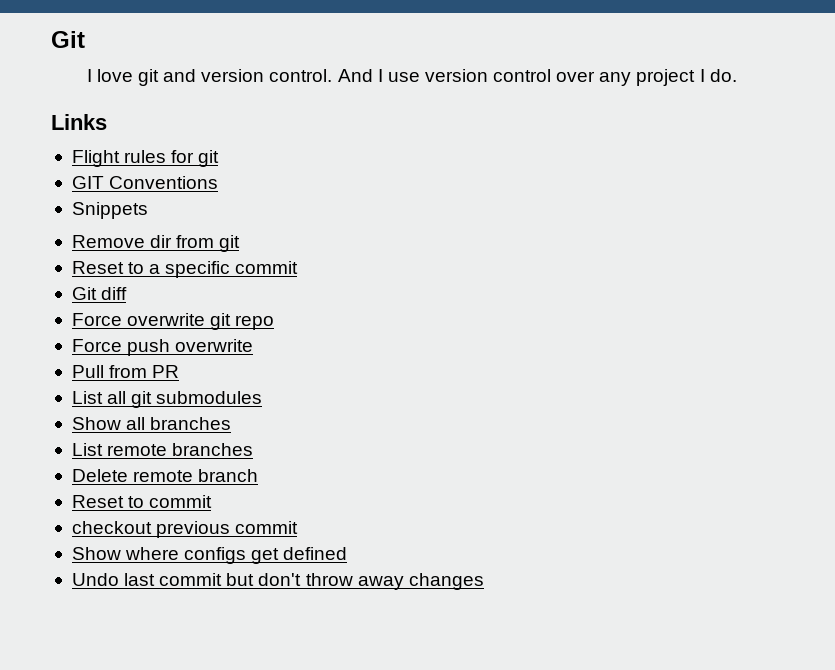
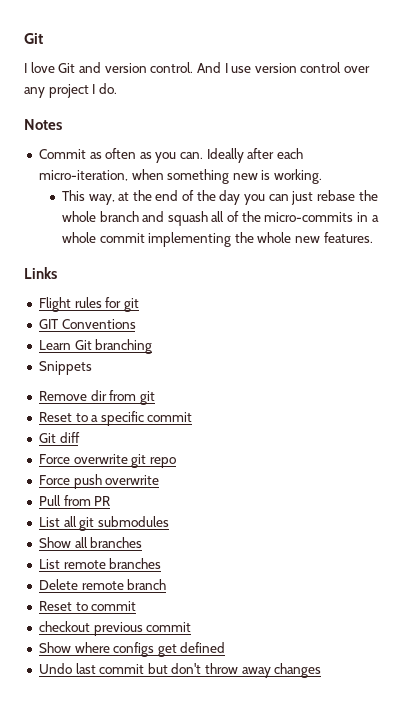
[138,69,160,86] git -> [58,63,76,73] Git
(737, 75) none -> [24,119,62,130] [38,148,304,163] [38,169,323,184] [61,190,378,205] [61,211,379,226] [61,232,373,247] // Notes // Commit as often as you can. Ideally after each micro-iteration, when something new is working. // This way, at the end of the day you can just rebase the whole branch and squash all of the micro-commits in a whole commit implementing the whole new features.
(219, 182) none -> [38,339,153,354] // Learn Git branching

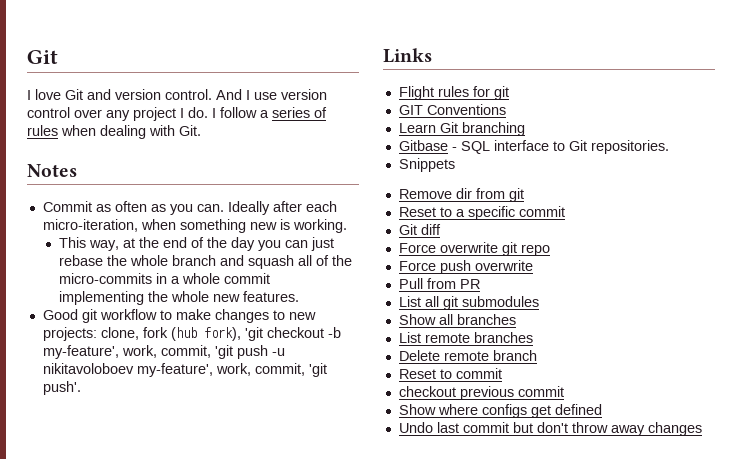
(117, 88) none -> [212,107,327,118] [27,125,201,139] I follow a series of rules when dealing with Git.
(373, 237) none -> [42,309,316,323] [42,327,341,341] [42,345,285,359] [42,363,327,377] [42,381,81,395] // Good git workflow to make changes to new projects: clone, fork (hub fork), 'git checkout -b my-feature', work, commit, 'git push -u nikitavoloboev my-feature', work, commit, 'git push'.
(153, 346) none -> [398,140,669,154] // Gitbase - SQL interface to Git repositories.

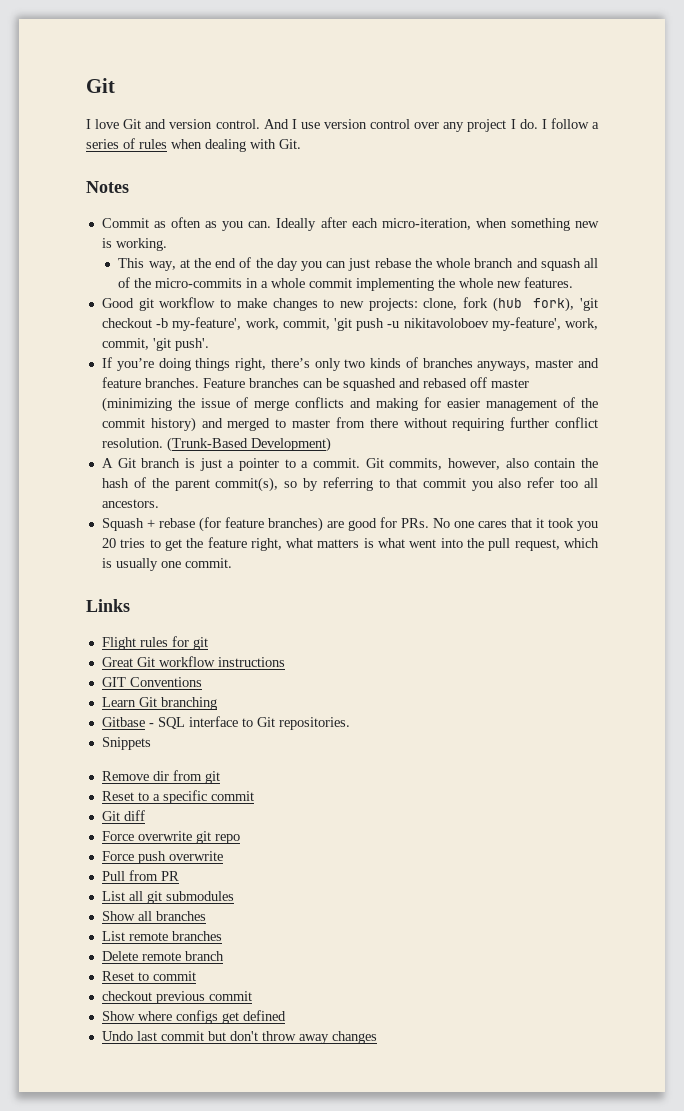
(81, 388) none -> [101,357,599,371] [101,377,529,391] [101,397,598,412] [101,417,598,432] [101,437,331,452] [101,458,598,471] [101,477,598,492] [101,499,159,508] [101,517,599,532] [101,537,600,551] [101,558,232,571] // If you’re doing things right, there’s only two kinds of branches anyways, master and feature branches. Feature branches can be squashed and rebased off master (minimizing the issue of merge conflicts and making for easier management of the commit history) and merged to master from there without requiring further conflict resolution. (Trunk-Based Development) // A Git branch is just a pointer to a commit. Git commits, however, also contain the hash of the parent commit(s), so by referring to that commit you also refer too all ancestors. // Squash + rebase (for feature branches) are good for PRs. No one cares that it took you 20 tries to get the feature right, what matters is what went into the pull request, which is usually one commit.
(509, 93) none -> [101,656,285,667] // Great Git workflow instructions

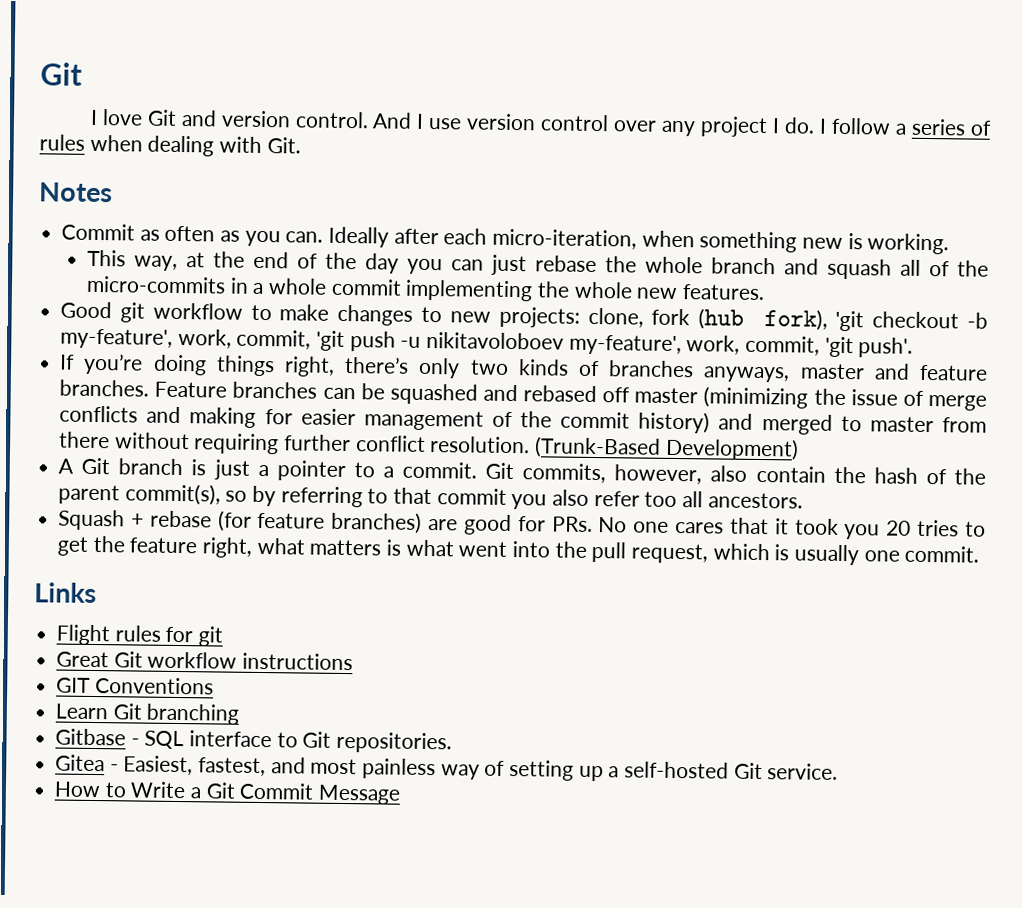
[101,737,151,750] [101,770,220,784] [101,790,254,804] [101,810,145,821] [101,831,240,844] [101,851,223,864] [101,870,179,881] [101,891,234,904] [101,911,206,921] [101,931,222,941] [101,951,224,961] [101,971,196,981] [101,991,252,1004] [101,1010,286,1024] [101,1031,377,1044] Snippets // Remove dir from git // Reset to a specific commit // Git diff // Force overwrite git repo // Force push overwrite // Pull from PR // List all git submodules // Show all branches // List remote branches // Delete remote branch // Reset to commit // checkout previous commit // Show where configs get defined // Undo last commit but don't throw away changes -> [55,754,839,782] [54,781,401,805] Gitea - Easiest, fastest, and most painless way of setting up a self-hosted Git service. // How to Write a Git Commit Message

